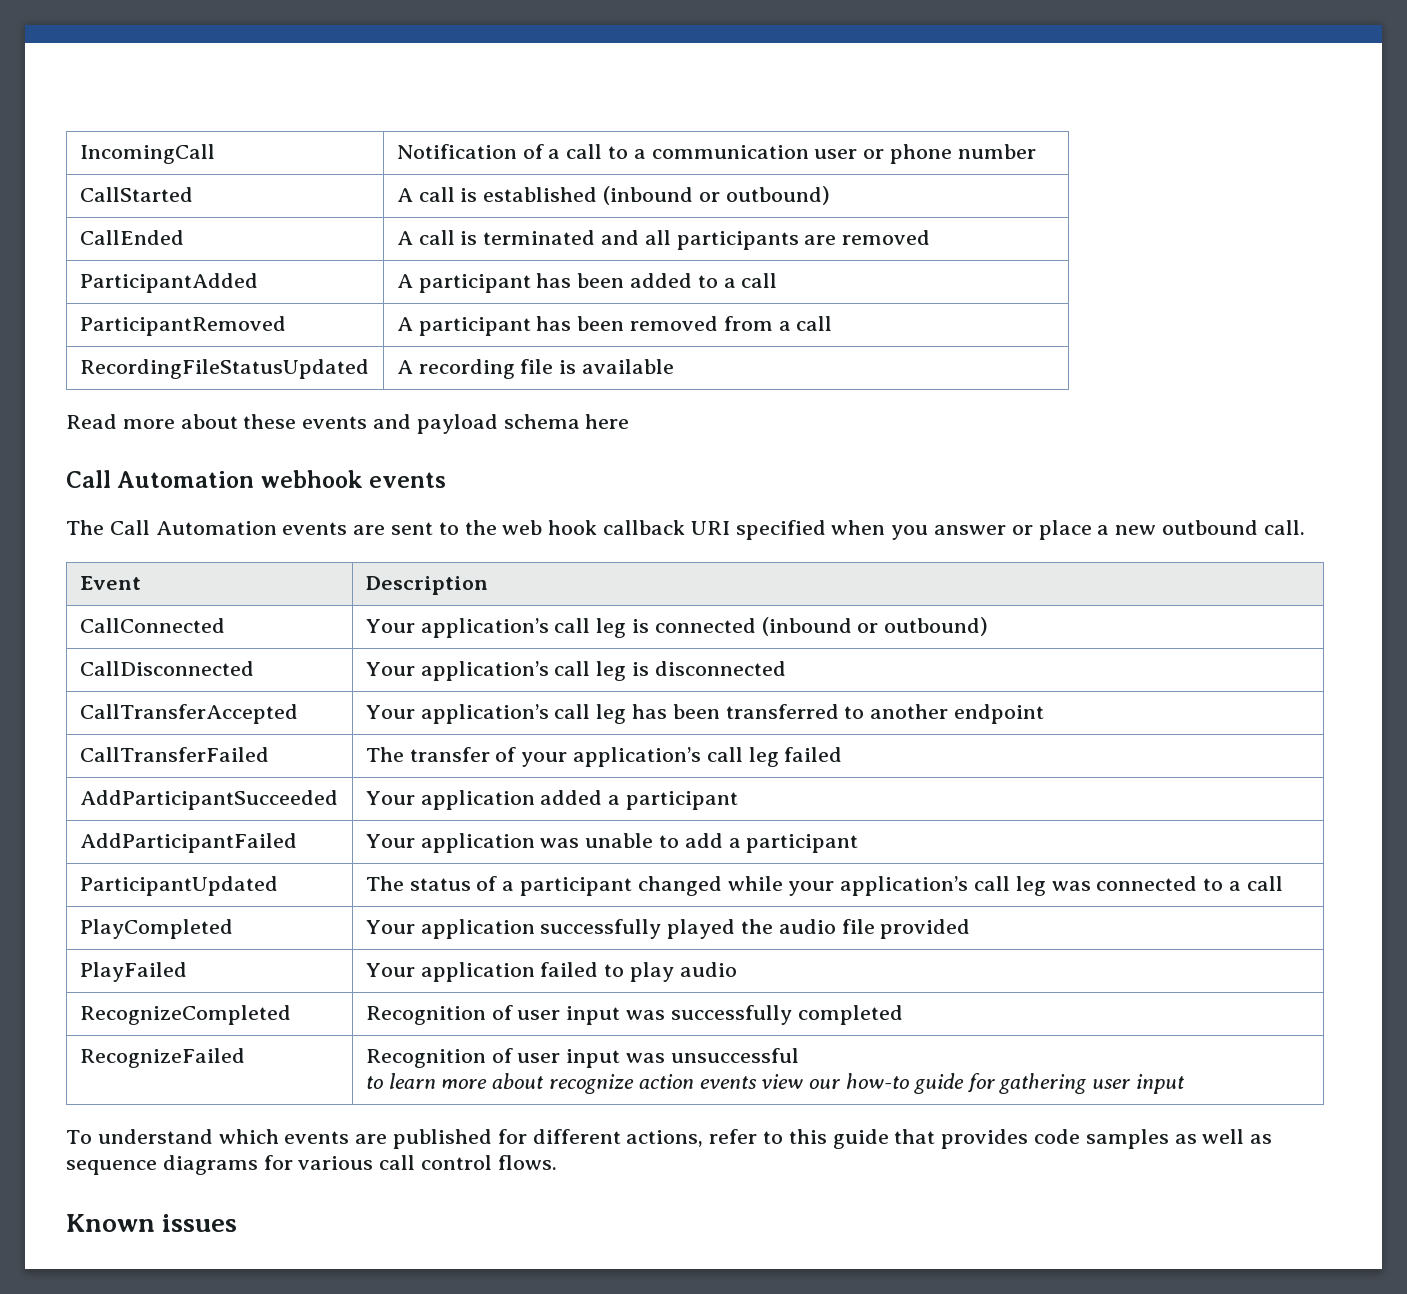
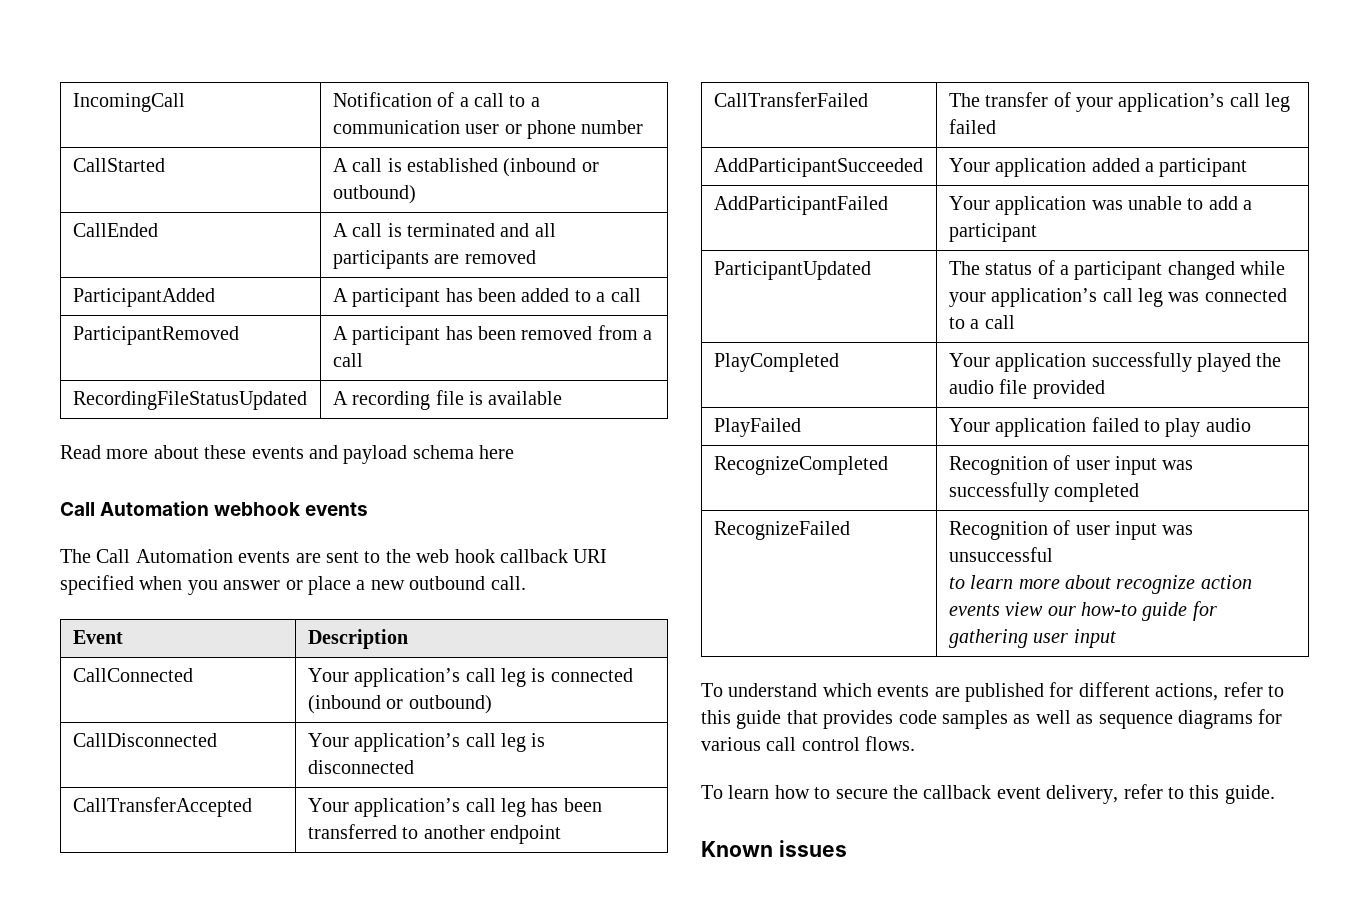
(557, 1162) none -> [701,784,1275,804] // To learn how to secure the callback event delivery, refer to this guide.

